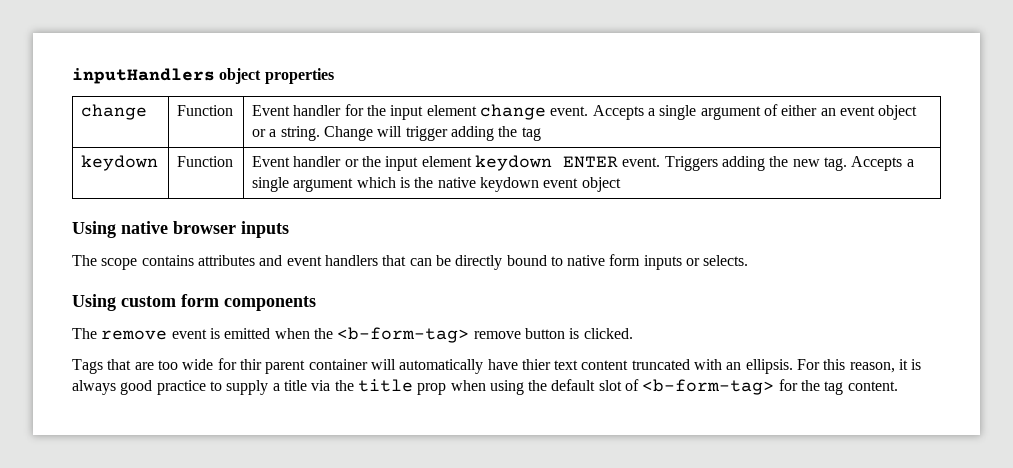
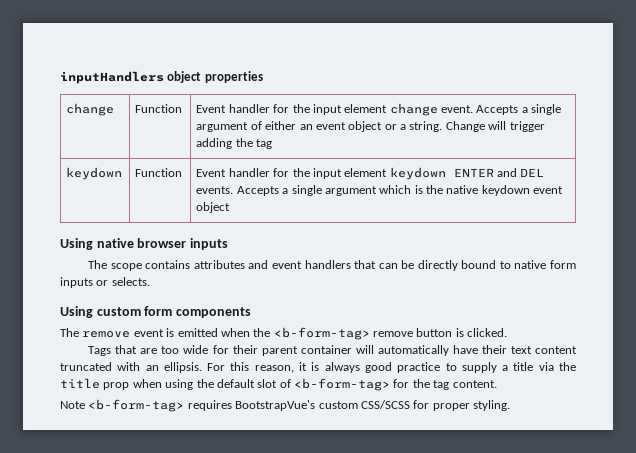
[344,159,359,167] or -> [273,168,290,177] for
[622,156,847,171] event. Triggers adding the new tag. -> [497,168,545,177] [196,186,234,194] and DEL events.
[239,359,262,370] thir -> [232,345,258,354] their
[521,359,551,370] thier -> [481,345,507,354] their
(898, 386) none -> [60,399,510,412] // Note <b-form-tag> requires BootstrapVue's custom CSS/SCSS for proper styling.

